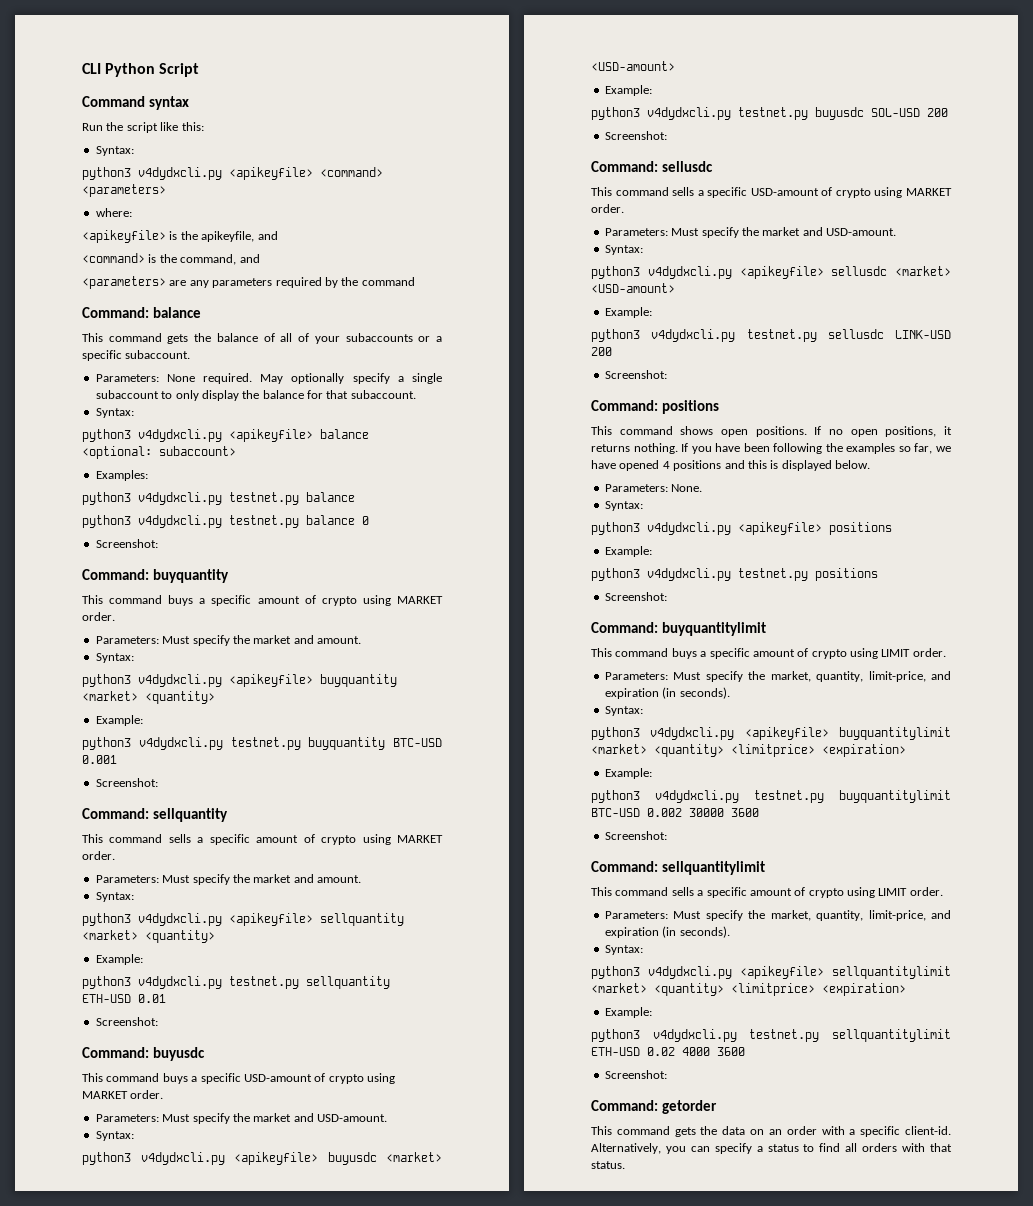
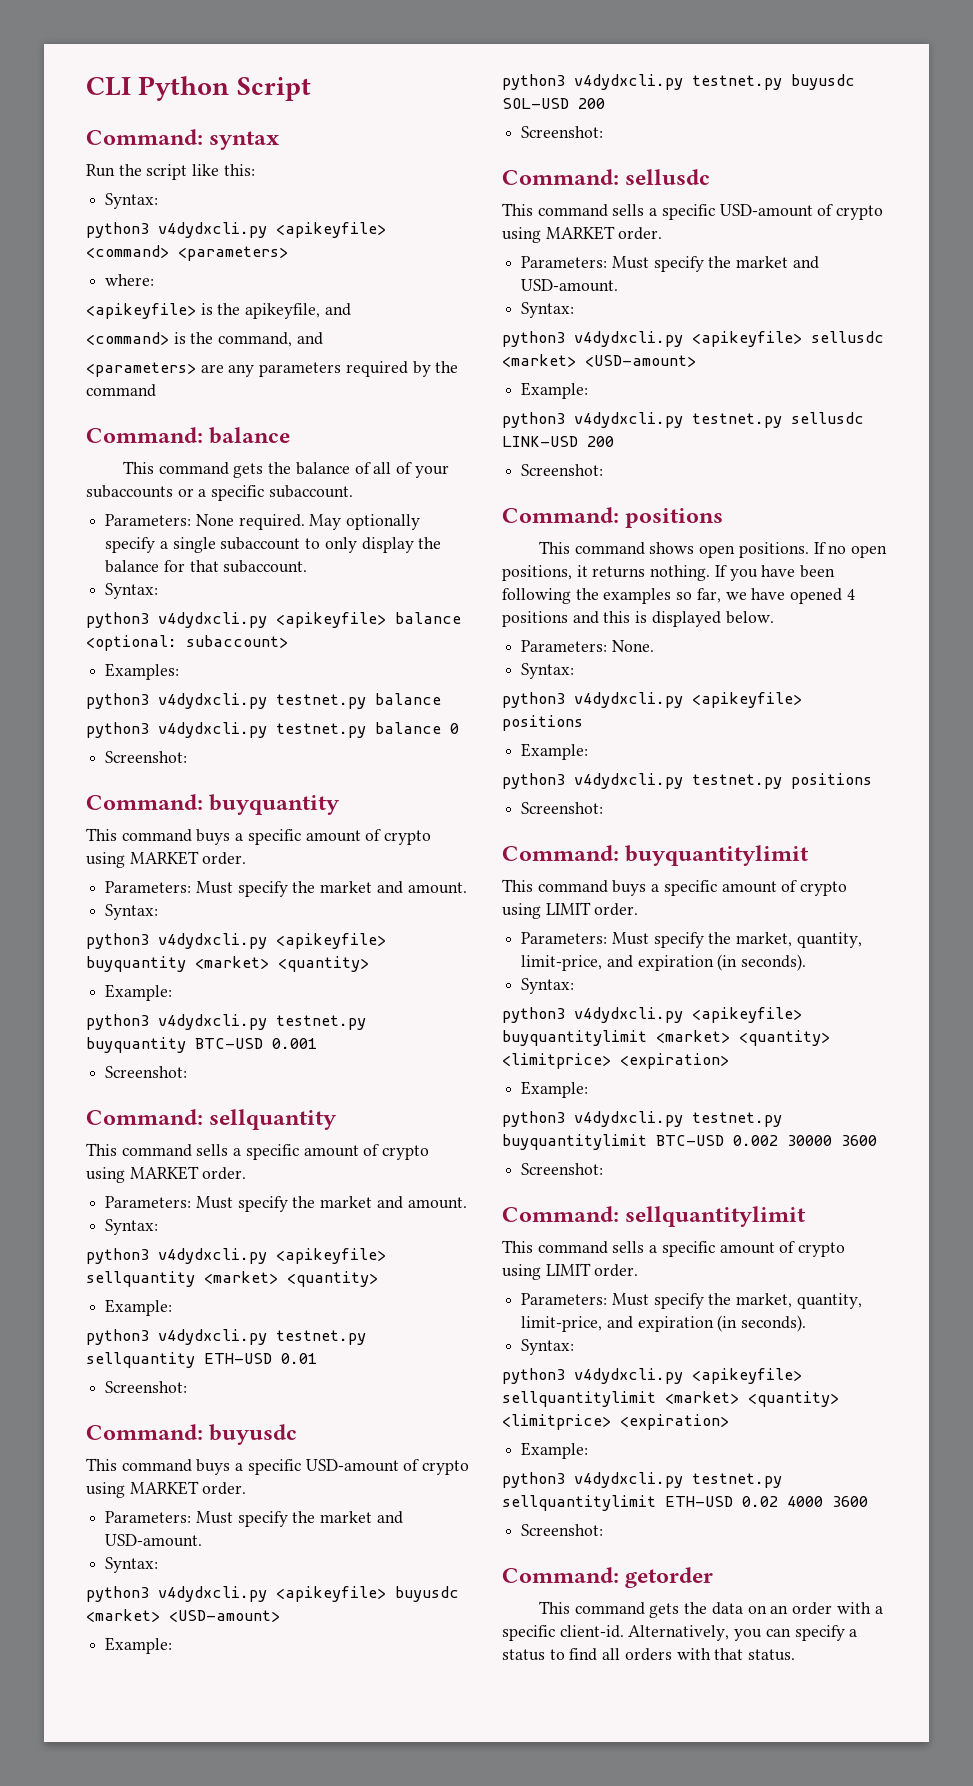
[82,96,145,107] Command -> [86,129,203,145] Command:

